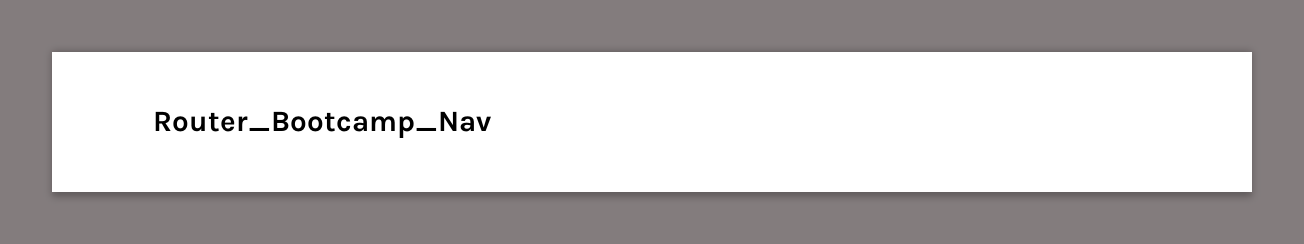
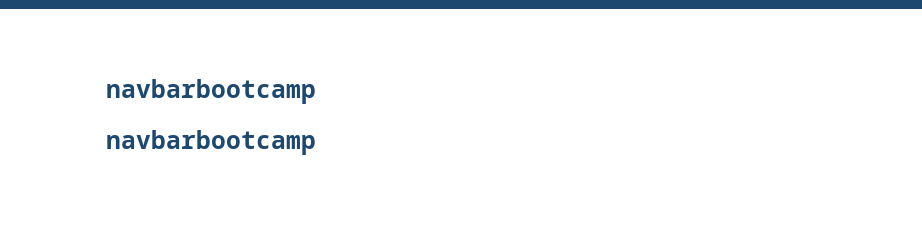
[153,111,491,138] Router_Bootcamp_Nav -> [106,79,316,104] [106,130,316,155] navbarbootcamp // navbarbootcamp

